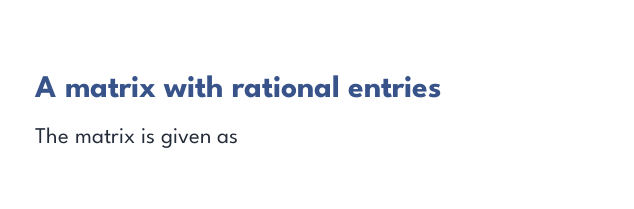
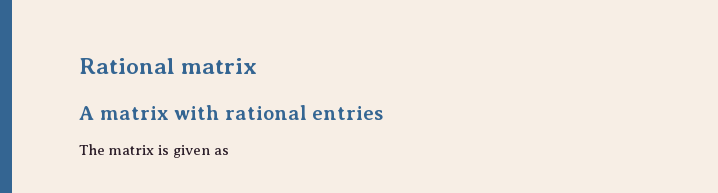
(34, 86) none -> [79,58,258,74] Rational matrix //

